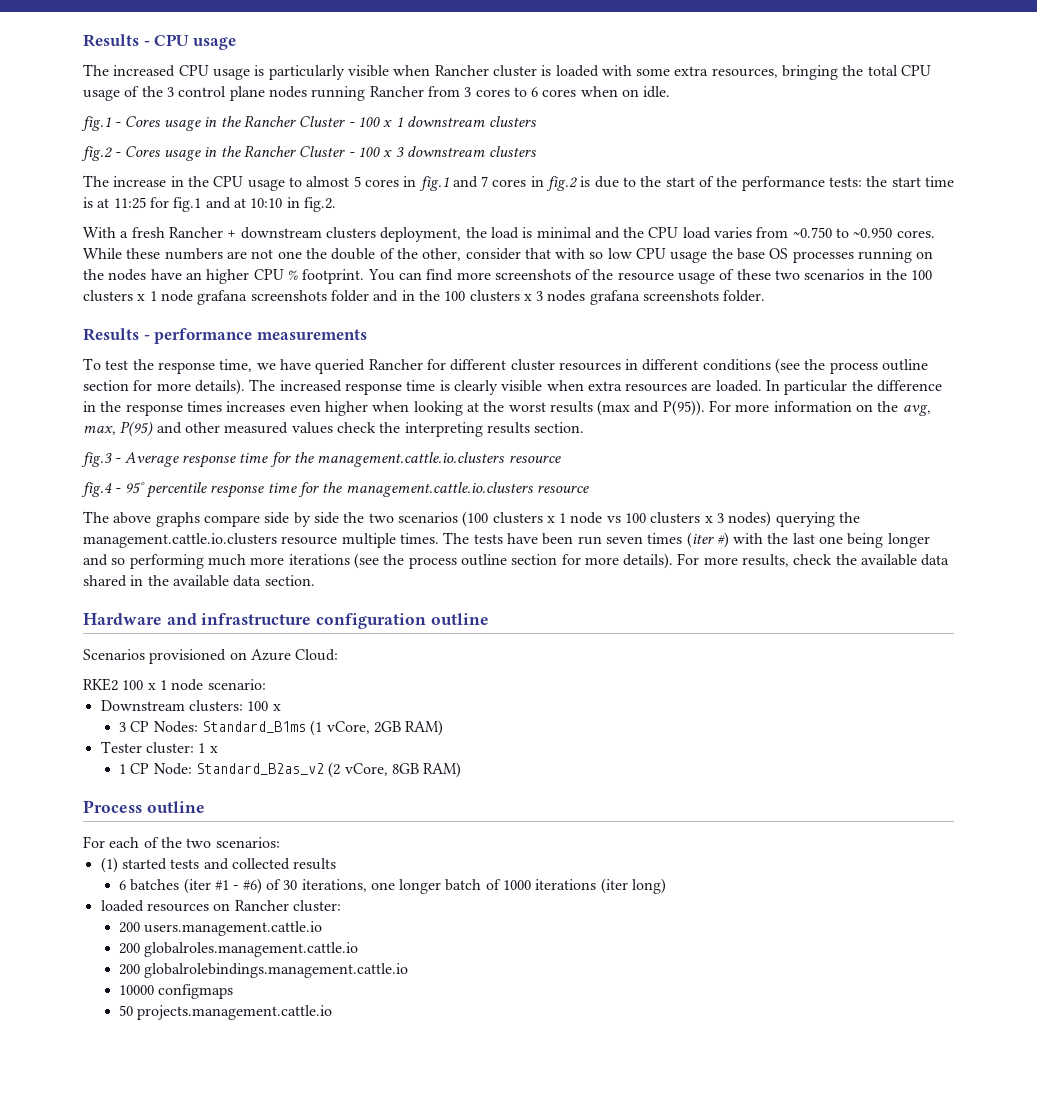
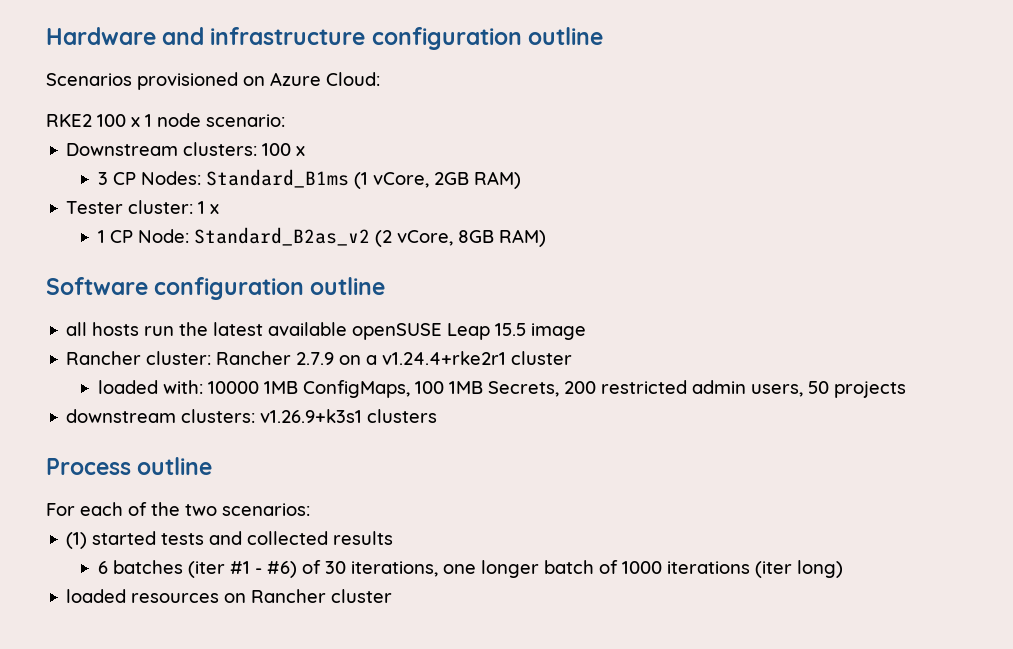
[83,34,236,50] [83,64,932,80] [83,86,671,101] [81,115,538,131] [81,145,538,161] [83,175,954,191] [83,197,336,212] [83,227,935,242] [83,248,934,263] [83,269,933,284] [83,290,766,305] [83,328,367,344] [83,358,929,374] [83,379,943,395] [83,400,931,416] [83,421,585,437] [81,452,561,468] [81,482,589,498] [83,511,861,527] [83,532,930,548] [83,553,950,569] [83,575,315,587] Results - CPU usage // The increased CPU usage is particularly visible when Rancher cluster is loaded with some extra resources, bringing the total CPU usage of the 3 control plane nodes running Rancher from 3 cores to 6 cores when on idle. // fig.1 - Cores usage in the Rancher Cluster - 100 x 1 downstream clusters // fig.2 - Cores usage in the Rancher Cluster - 100 x 3 downstream clusters // The increase in the CPU usage to almost 5 cores in fig.1 and 7 cores in fig.2 is due to the start of the performance tests: the start time is at 11:25 for fig.1 and at 10:10 in fig.2. // With a fresh Rancher + downstream clusters deployment, the load is minimal and the CPU load varies from ~0.750 to ~0.950 cores. While these numbers are not one the double of the other, consider that with so low CPU usage the base OS processes running on the nodes have an higher CPU % footprint. You can find more screenshots of the resource usage of these two scenarios in the 100 clusters x 1 node grafana screenshots folder and in the 100 clusters x 3 nodes grafana screenshots folder. // Results - performance measurements // To test the response time, we have queried Rancher for different cluster resources in different conditions (see the process outline section for more details). The increased response time is clearly visible when extra resources are loaded. In particular the difference in the response times increases even higher when looking at the worst results (max and P(95)). For more information on the avg, max, P(95) and other measured values check the interpreting results section. // fig.3 - Average response time for the management.cattle.io.clusters resource // fig.4 - 95° percentile response time for the management.cattle.io.clusters resource // The above graphs compare side by side the two scenarios (100 clusters x 1 node vs 100 clusters x 3 nodes) querying the management.cattle.io.clusters resource multiple times. The tests have been run seven times (iter #) with the last one being longer and so performing much more iterations (see the process outline section for more details). For more results, check the available data shared in the available data section. // -> (46, 36) none
(462, 770) none -> [46,277,386,300] [66,322,587,340] [66,351,573,365] [97,380,906,398] [66,409,438,423] // Software configuration outline // all hosts run the latest available openSUSE Leap 15.5 image // Rancher cluster: Rancher 2.7.9 on a v1.24.4+rke2r1 cluster // loaded with: 10000 1MB ConfigMaps, 100 1MB Secrets, 200 restricted admin users, 50 projects // downstream clusters: v1.26.9+k3s1 clusters
[292,900,341,912] [118,921,323,936] [118,942,359,957] [118,963,409,978] [118,984,234,999] [118,1005,333,1020] cluster: // 200 users.management.cattle.io // 200 globalroles.management.cattle.io // 200 globalrolebindings.management.cattle.io // 10000 configmaps // 50 projects.management.cattle.io -> [331,589,393,603] cluster

